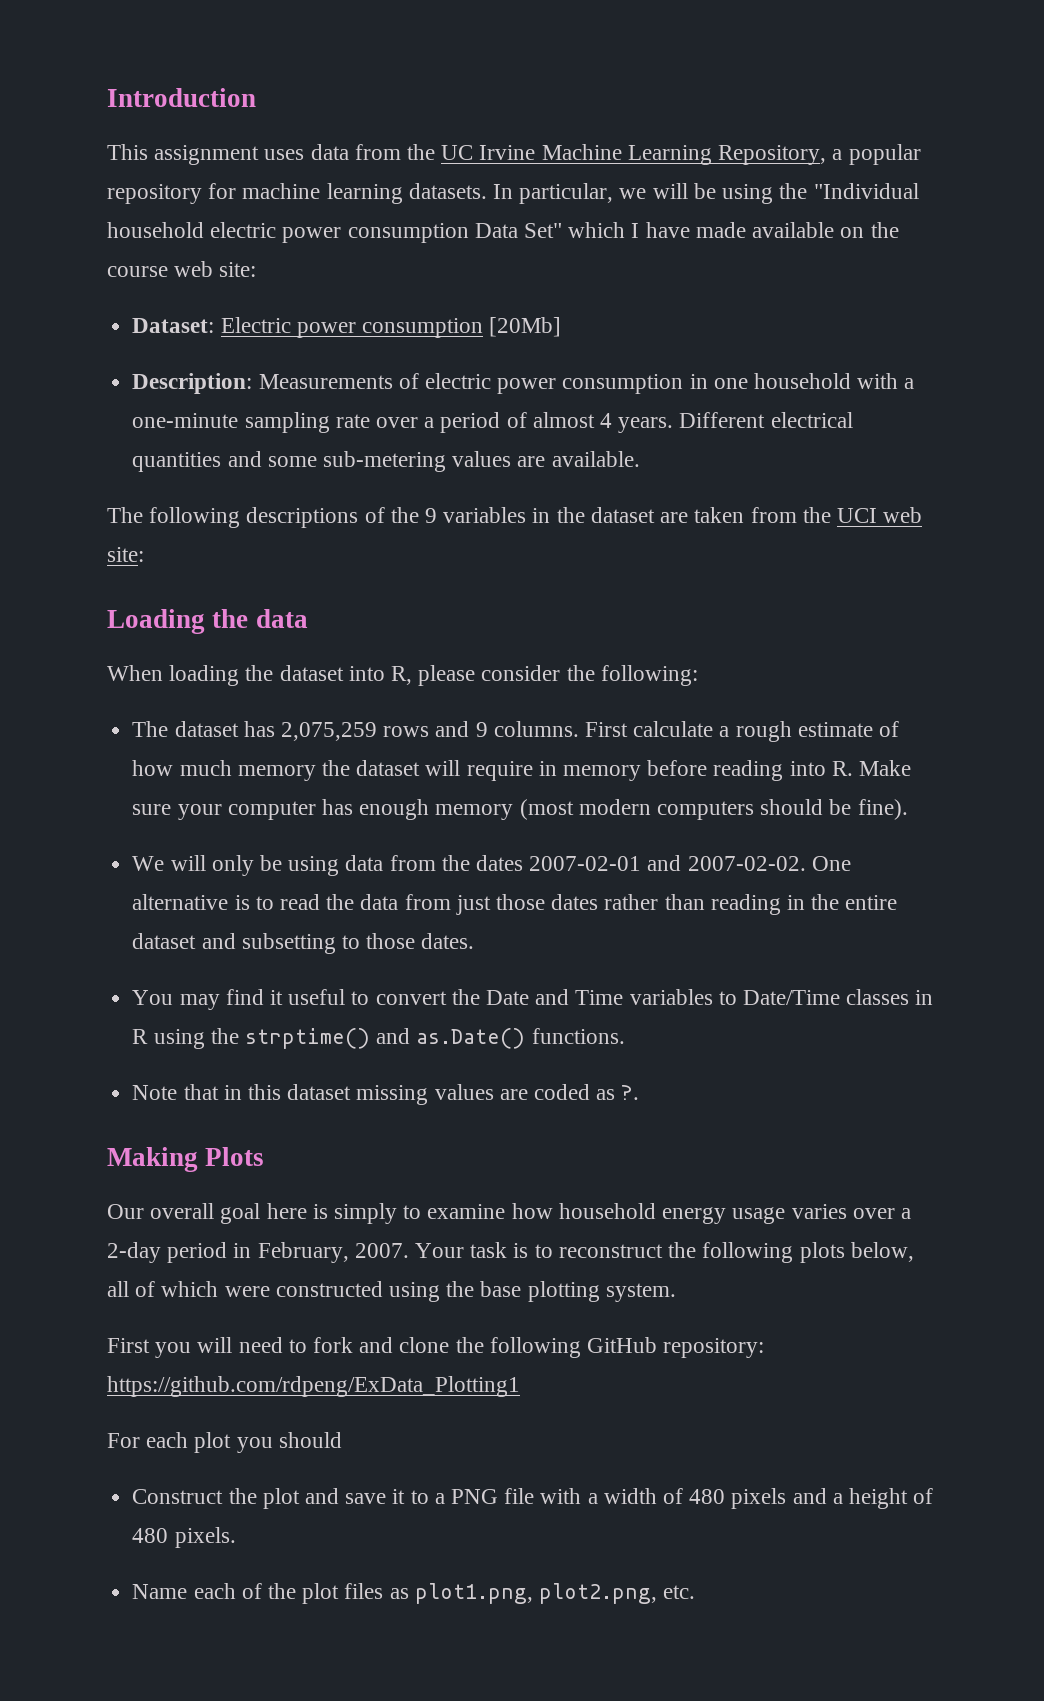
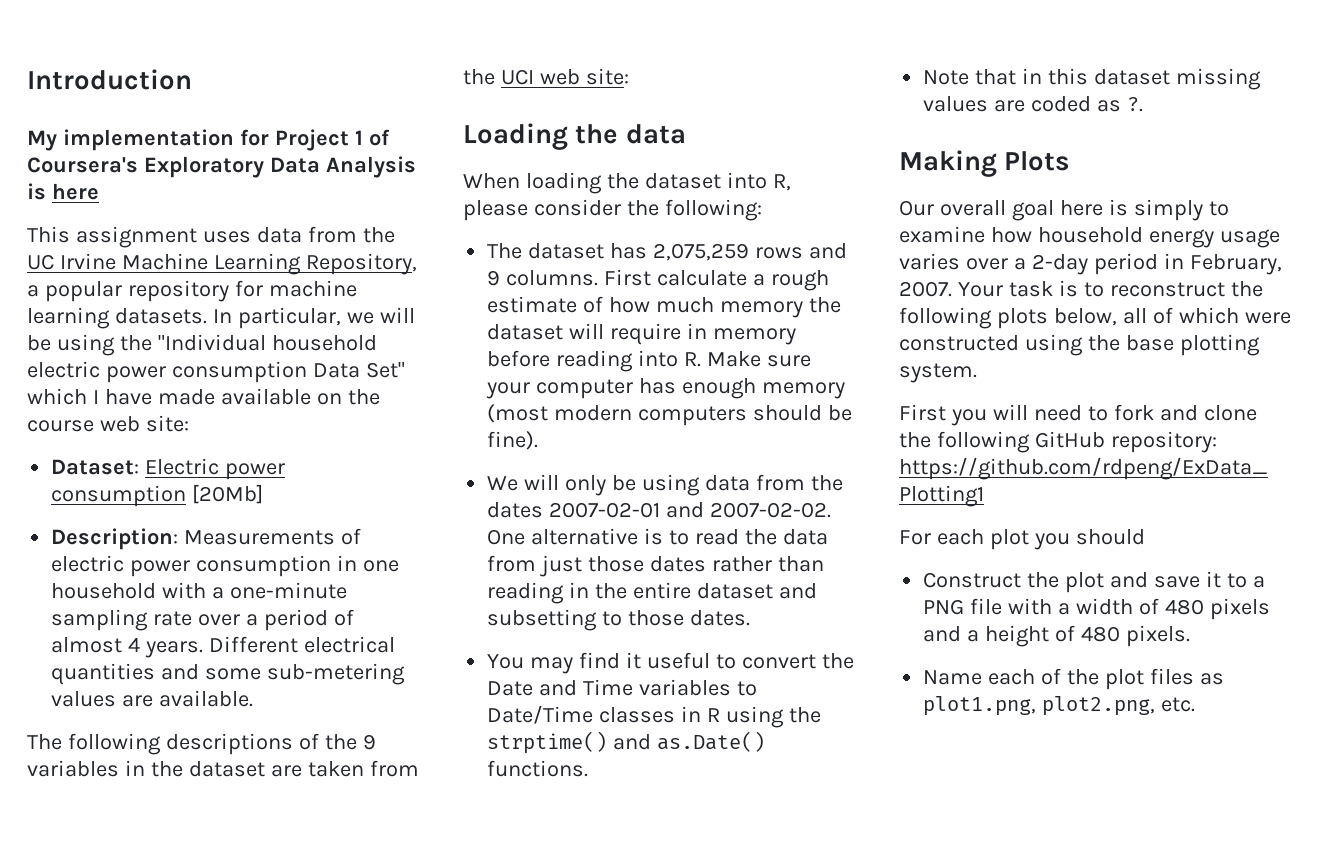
(256, 97) none -> [27,129,390,151] [27,156,416,178] [27,183,99,200] // My implementation for Project 1 of Coursera's Exploratory Data Analysis is here

